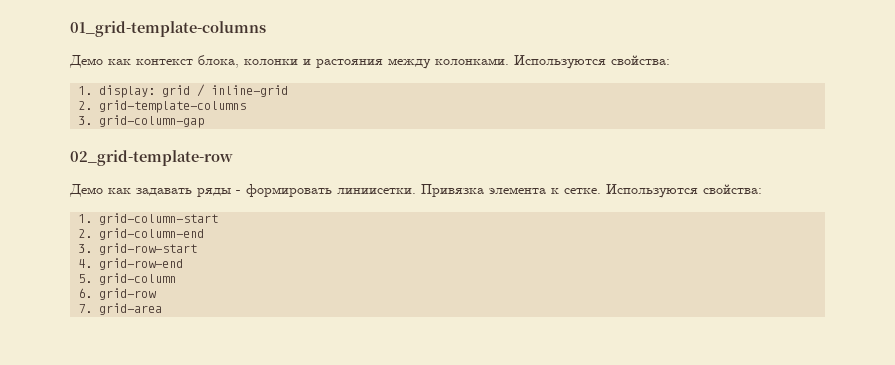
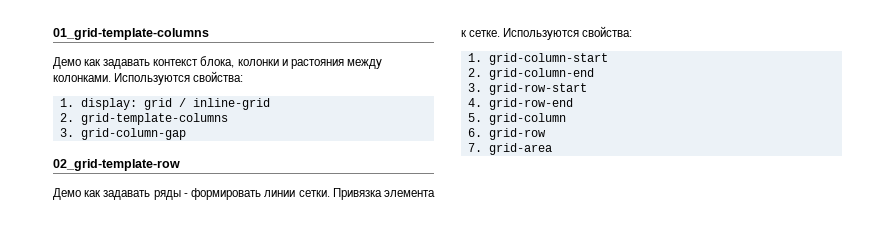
(131, 62) none -> [103,59,151,69] задавать
[337,188,416,194] линиисетки. -> [264,190,330,197] линии сетки.

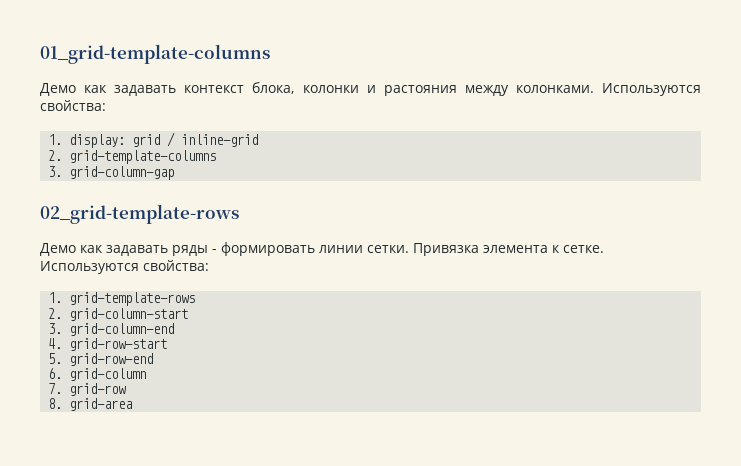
[53,159,180,171] 02_grid-template-row -> [40,204,239,224] 02_grid-template-rows
(482, 57) none -> [69,292,196,306] [48,308,63,319] grid-template-rows // 2.
[467,68,482,77] 2. -> [48,323,63,334] 3.
[467,83,482,92] 3. -> [48,338,63,349] 4.
[467,98,482,107] 4. -> [48,353,63,364] 5.
[467,113,482,122] 5. -> [48,368,63,379] 6.
[467,128,482,137] 6. -> [48,383,63,394] 7.
[467,143,482,152] 7. -> [48,398,63,409] 8.

